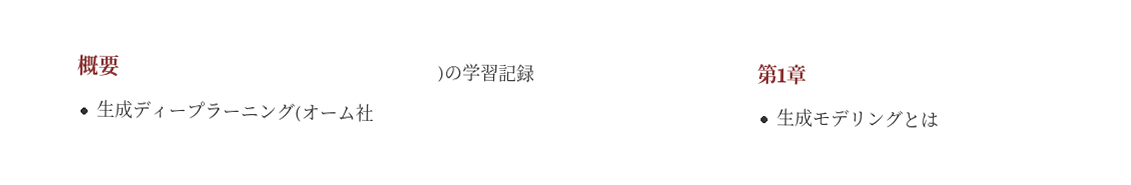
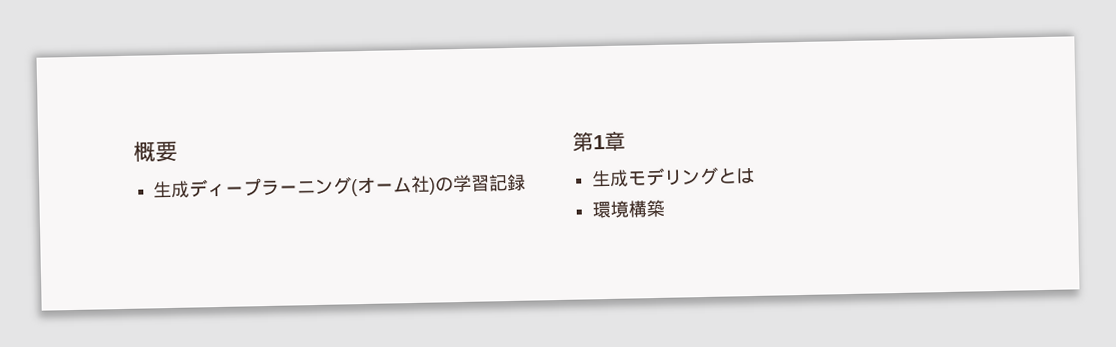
(939, 120) none -> [592,199,666,219] // 環境構築

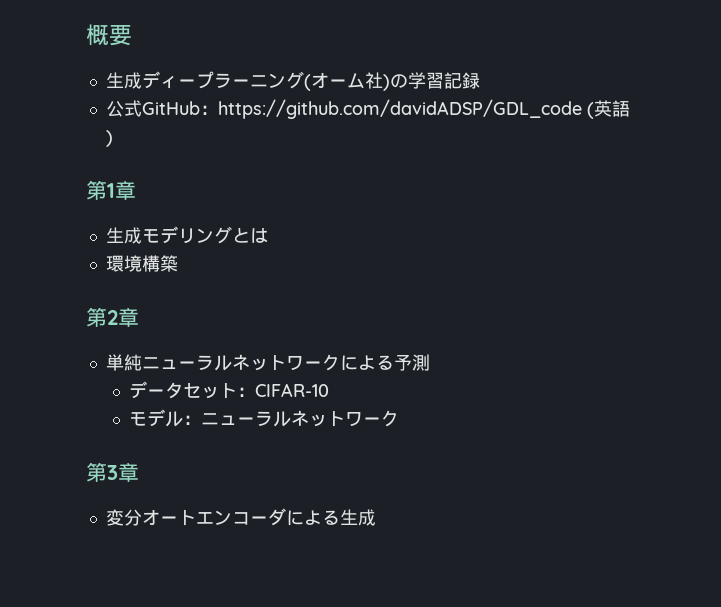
(527, 182) none -> [105,99,630,119] [105,130,113,147] // 公式GitHub：https://github.com/davidADSP/GDL_code (英語)
(666, 208) none -> [86,307,139,327] [105,354,430,371] [129,381,330,399] [129,409,400,427] [86,462,139,482] [105,508,376,526] // 第2章 // 単純ニューラルネットワークによる予測 // データセット：CIFAR-10 // モデル：ニューラルネットワーク // 第3章 // 変分オートエンコーダによる生成

